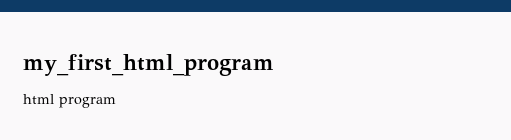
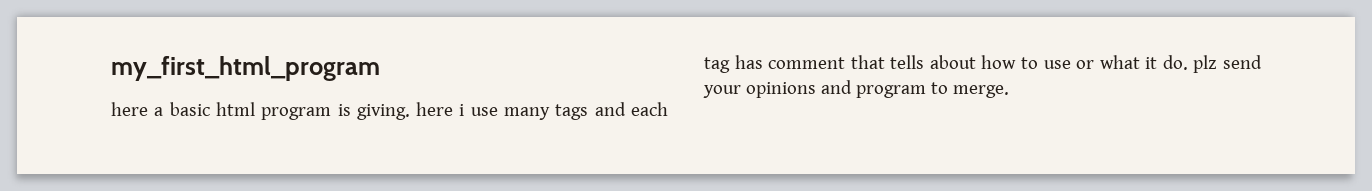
[23,94,116,108] html program -> [111,102,669,120] [704,55,1262,73] [703,80,1009,98] here a basic html program is giving. here i use many tags and each tag has comment that tells about how to use or what it do. plz send your opinions and program to merge.

